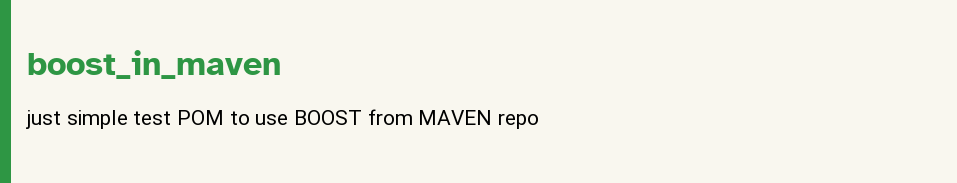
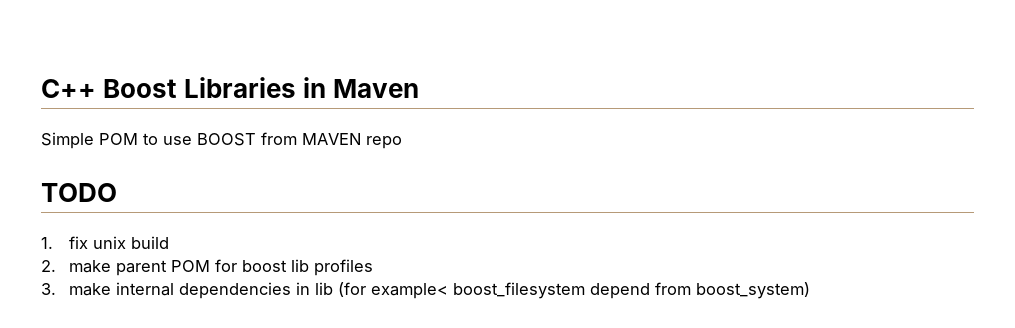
[27,50,281,79] [26,110,172,129] boost_in_maven // just simple test -> [41,77,420,98] [41,132,94,149] C++ Boost Libraries in Maven // Simple
(540, 121) none -> [41,183,117,202] [41,236,170,249] [41,259,374,276] [41,282,811,299] // TODO // 1. fix unix build // 2. make parent POM for boost lib profiles // 3. make internal dependencies in lib (for example< boost_filesystem depend from boost_system)

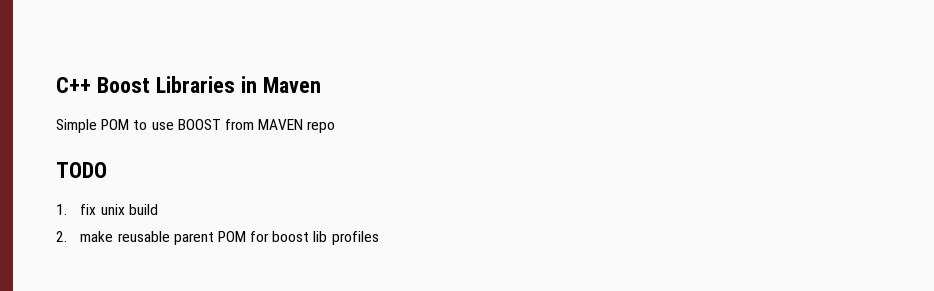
(112, 266) none -> [117,231,170,242] reusable
[41,282,811,299] // 3. make internal dependencies in lib (for example< boost_filesystem depend from boost_system) -> (379, 238) none

